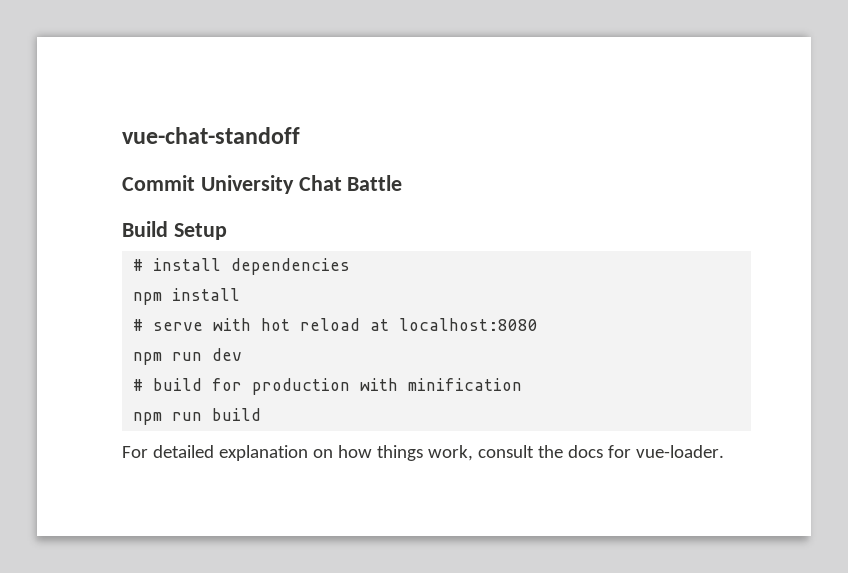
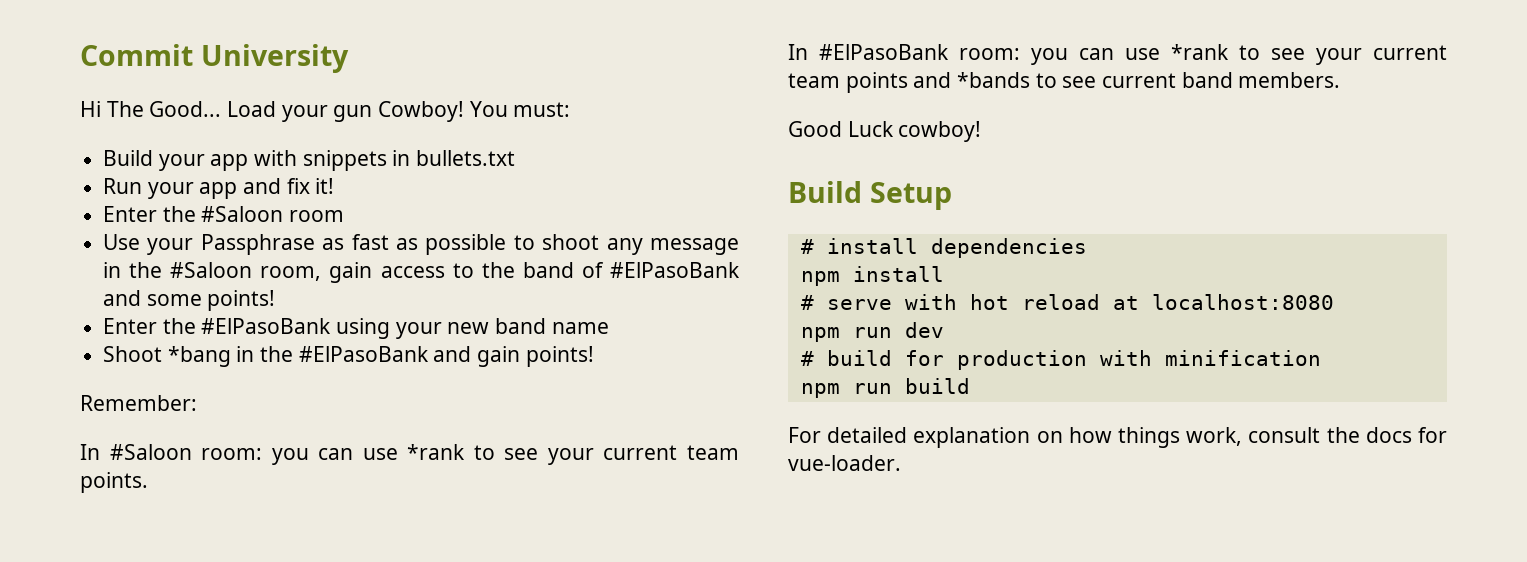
[122,127,300,144] vue-chat-standoff // -> (80, 55) none
[298,175,403,191] Chat Battle -> [80,101,571,122] [103,150,516,171] [103,178,335,199] [103,206,345,222] [103,234,739,255] [103,262,740,283] [103,290,276,311] [103,318,609,339] [103,346,594,367] [80,395,197,411] [80,444,739,465] [80,472,148,493] [788,44,1447,65] [788,72,1341,93] [788,121,982,142] // Hi The Good... Load your gun Cowboy! You must: // Build your app with snippets in bullets.txt // Run your app and fix it! // Enter the #Saloon room // Use your Passphrase as fast as possible to shoot any message in the #Saloon room, gain access to the band of #ElPasoBank and some points! // Enter the #ElPasoBank using your new band name // Shoot *bang in the #ElPasoBank and gain points! // Remember: // In #Saloon room: you can use *rank to see your current team points. // In #ElPasoBank room: you can use *rank to see your current team points and *bands to see current band members. // Good Luck cowboy!

